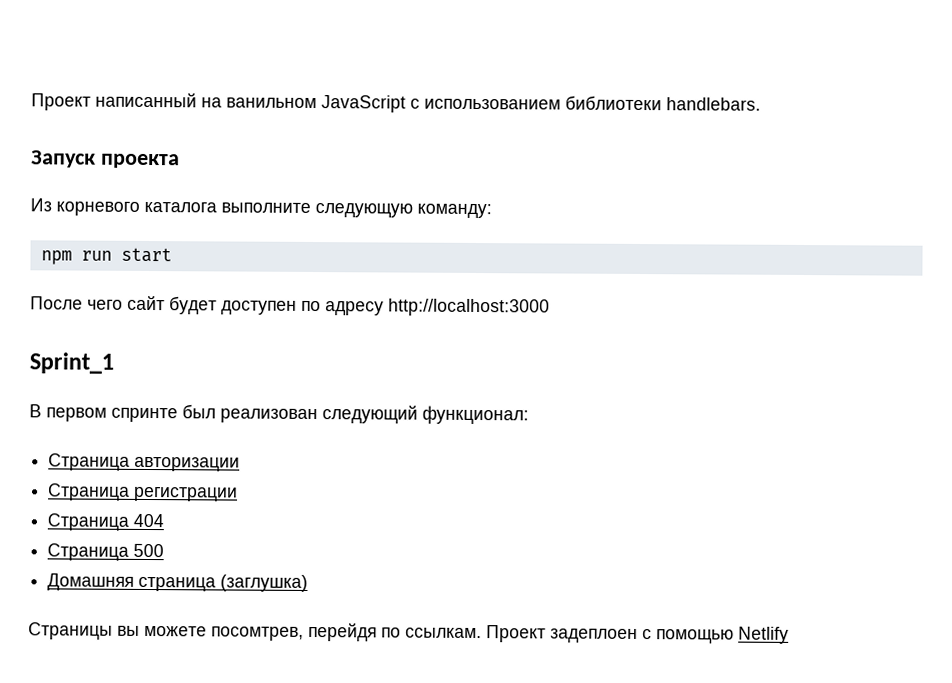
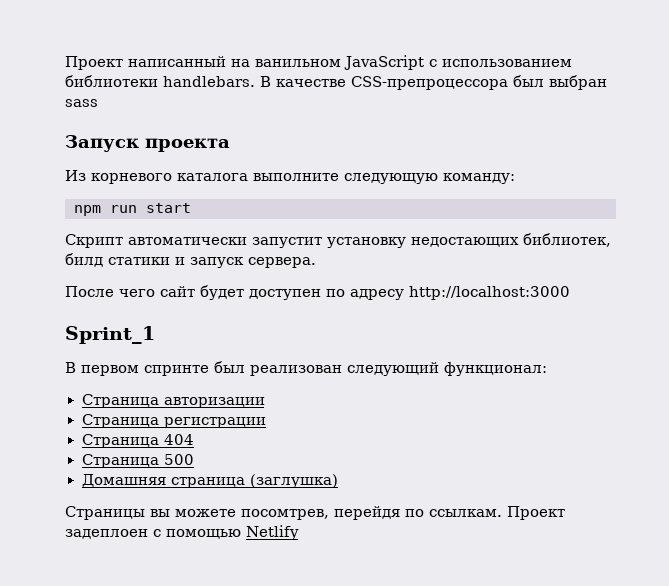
(761, 104) none -> [260,75,607,90] [65,99,98,107] В качестве CSS-препроцессора был выбран sass
(172, 255) none -> [65,233,611,248] [65,253,316,268] // Скрипт автоматически запустит установку недостающих библиотек, билд статики и запуск сервера.

